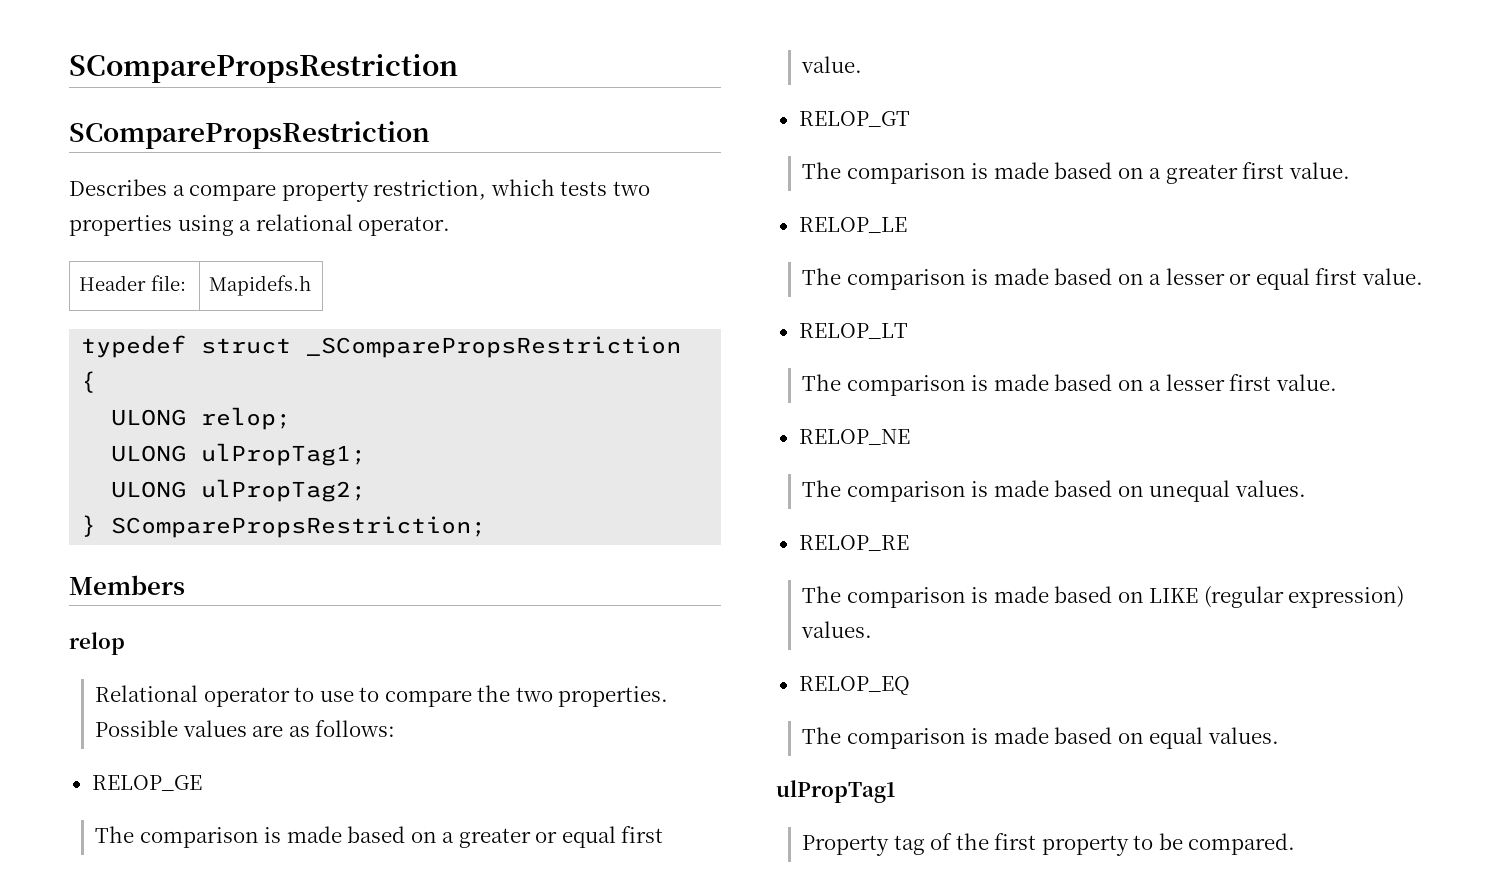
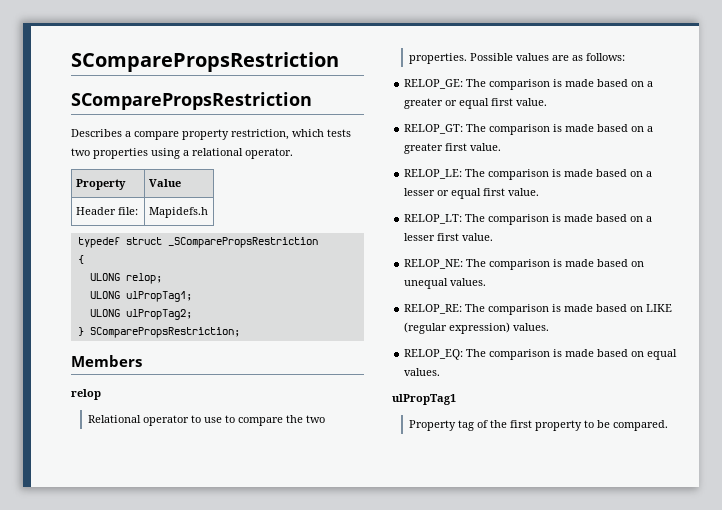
(451, 226) none -> [75,179,126,190] [148,179,181,187] // Property | Value
[91,775,202,791] RELOP_GE // -> [404,79,464,89] RELOP_GE:
[798,111,910,127] RELOP_GT // -> [404,124,464,134] RELOP_GT:
[798,217,907,233] RELOP_LE // -> [404,169,463,179] RELOP_LE:
[798,323,908,339] RELOP_LT // -> [404,214,463,224] RELOP_LT:
[798,429,910,445] RELOP_NE // -> [404,259,464,269] RELOP_NE:
[798,535,909,551] RELOP_RE // -> [404,304,463,314] RELOP_RE:
[798,676,910,695] RELOP_EQ // -> [404,349,464,360] RELOP_EQ:

